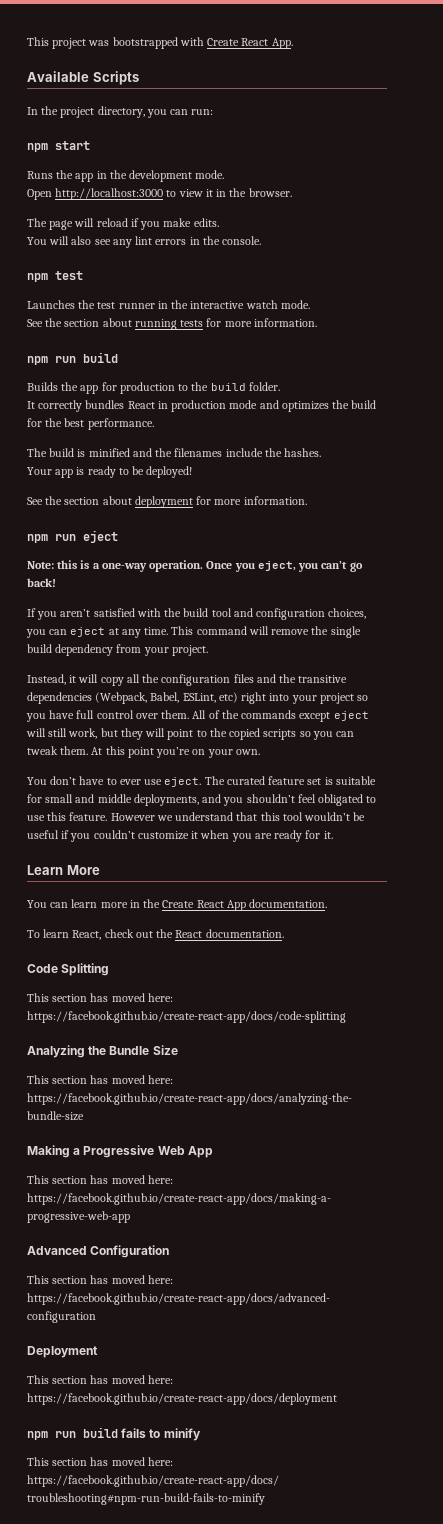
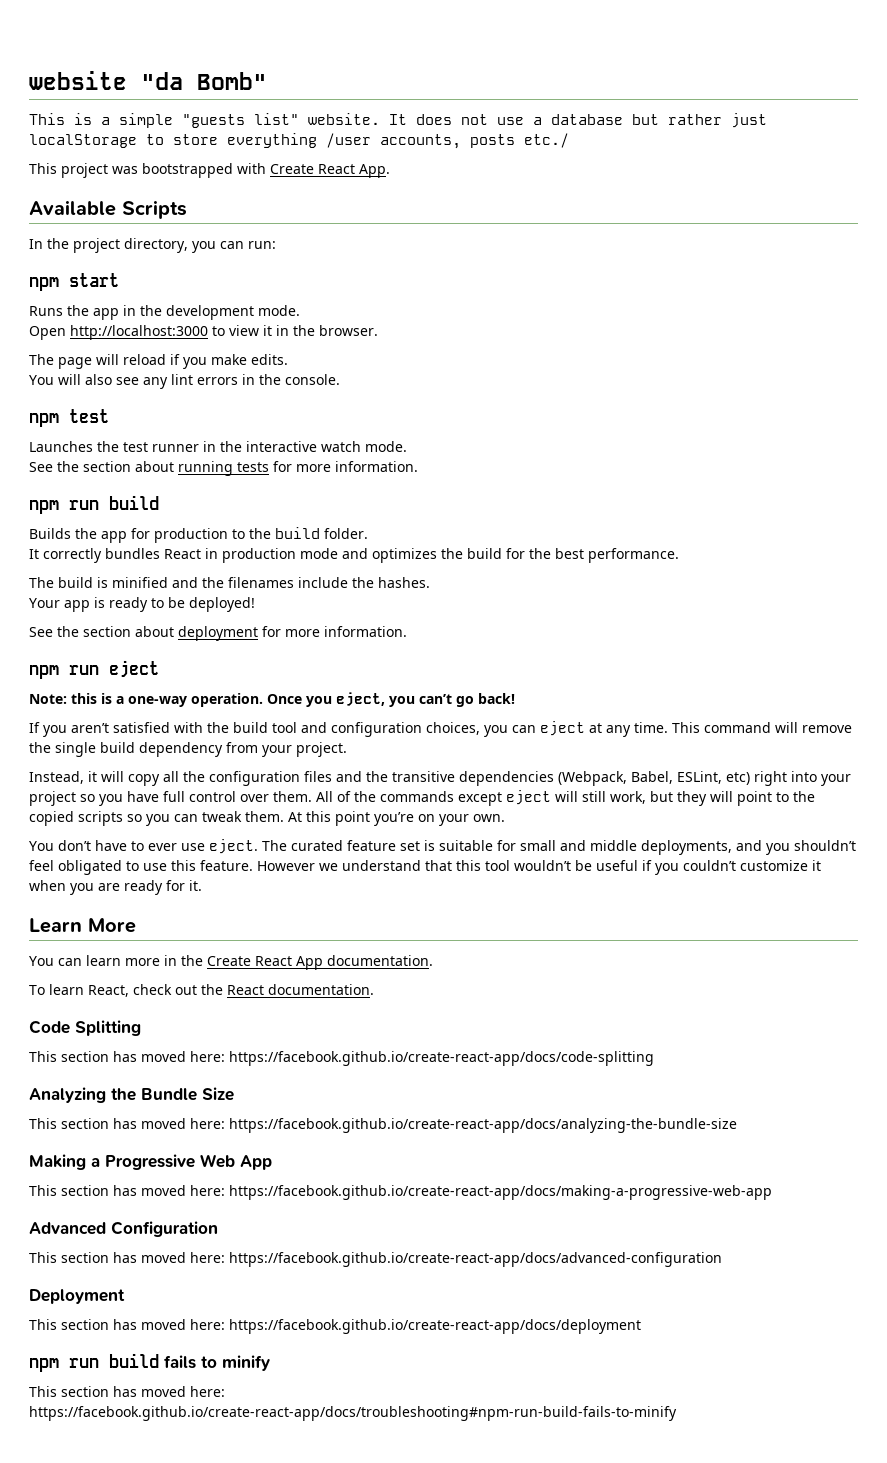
(27, 41) none -> [29,71,267,90] [29,113,767,128] [29,133,569,149] website "da Bomb" // This is a simple "guests list" website. It does not use a database but rather just localStorage to store everything /user accounts, posts etc./ //

